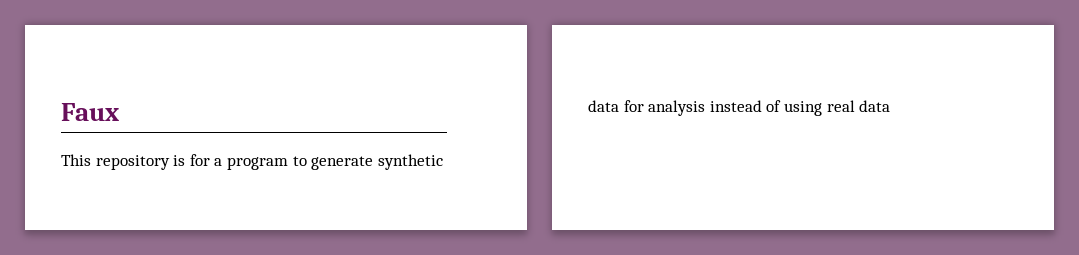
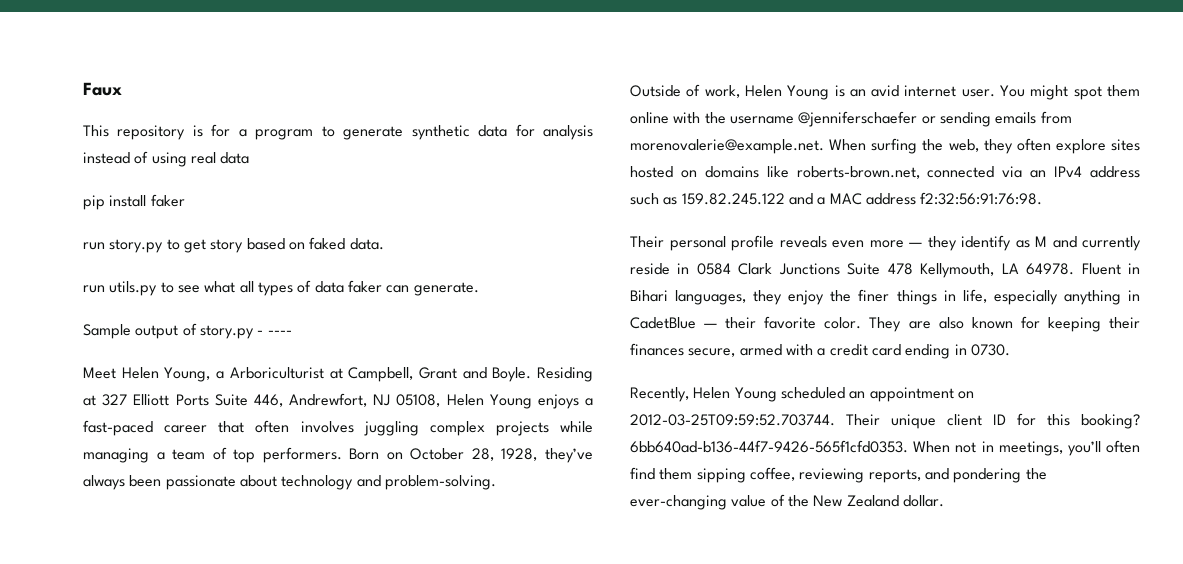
(891, 106) none -> [83,194,185,210] [83,237,384,253] [83,280,479,296] [83,323,292,339] [83,367,593,382] [83,393,594,409] [83,420,593,436] [83,447,594,463] [83,475,496,490] [630,84,1140,100] [630,111,1072,127] [630,138,1140,154] [630,166,1140,179] [630,192,1043,205] [630,235,1141,251] [630,263,1140,278] [630,289,1141,305] [630,316,1141,332] [630,343,1010,359] [630,387,974,402] [630,413,1140,429] [630,440,1140,456] [630,467,1047,483] [630,494,944,510] // pip install faker // run story.py to get story based on faked data. // run utils.py to see what all types of data faker can generate. // Sample output of story.py - ---- // Meet Helen Young, a Arboriculturist at Campbell, Grant and Boyle. Residing at 327 Elliott Ports Suite 446, Andrewfort, NJ 05108, Helen Young enjoys a fast-paced career that often involves juggling complex projects while managing a team of top performers. Born on October 28, 1928, they’ve always been passionate about technology and problem-solving. // Outside of work, Helen Young is an avid internet user. You might spot them online with the username @jenniferschaefer or sending emails from morenovalerie@example.net. When surfing the web, they often explore sites hosted on domains like roberts-brown.net, connected via an IPv4 address such as 159.82.245.122 and a MAC address f2:32:56:91:76:98. // Their personal profile reveals even more — they identify as M and currently reside in 0584 Clark Junctions Suite 478 Kellymouth, LA 64978. Fluent in Bihari languages, they enjoy the finer things in life, especially anything in CadetBlue — their favorite color. They are also known for keeping their finances secure, armed with a credit card ending in 0730. // Recently, Helen Young scheduled an appointment on 2012-03-25T09:59:52.703744. Their unique client ID for this booking? 6bb640ad-b136-44f7-9426-565f1cfd0353. When not in meetings, you’ll often find them sipping coffee, reviewing reports, and pondering the ever-changing value of the New Zealand dollar.

